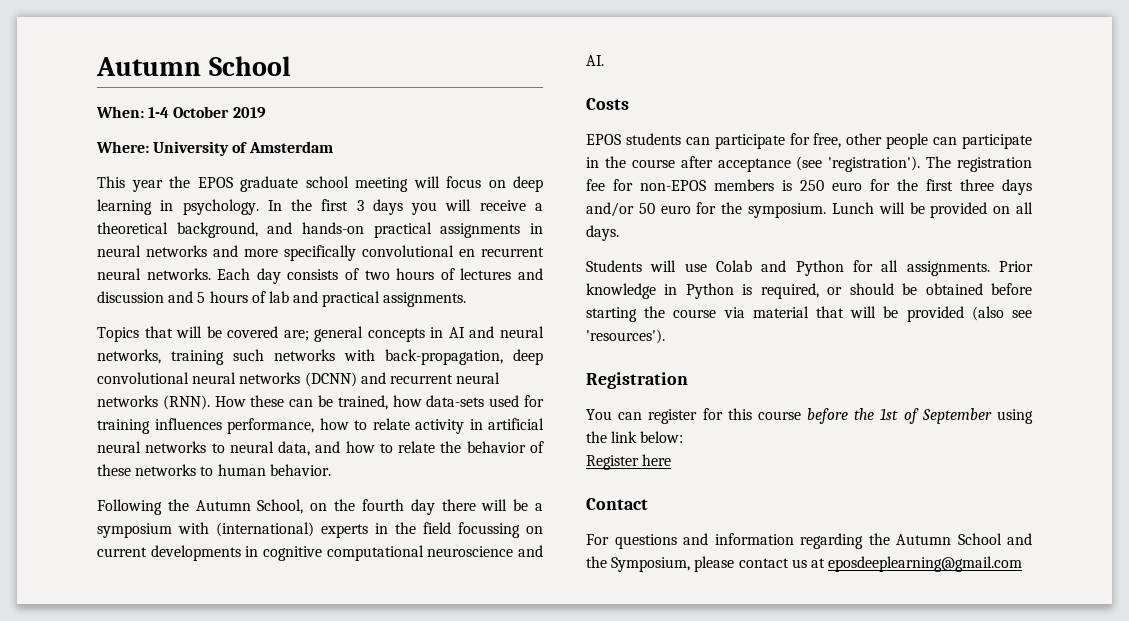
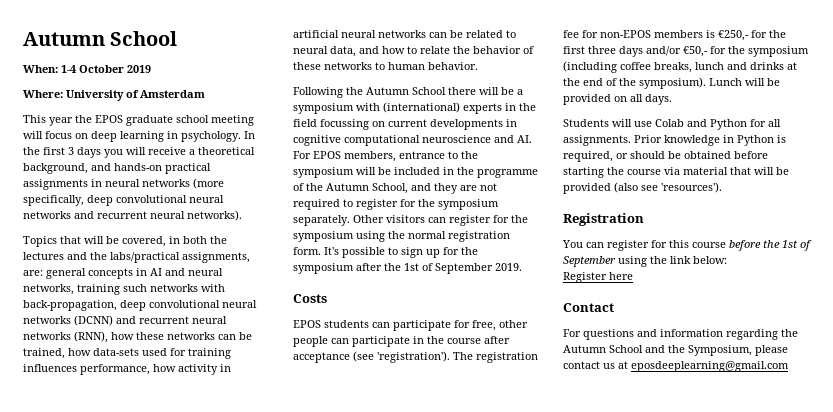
[213,245,544,261] [97,268,544,284] [97,291,467,307] [97,326,309,342] and more specifically convolutional en recurrent neural networks. Each day consists of two hours of lectures and discussion and 5 hours of lab and practical assignments. // Topics that will be covered are; -> [193,178,224,189] [23,195,224,206] [23,210,242,221] [23,236,227,247] [23,252,250,263] [23,270,43,276] (more specifically, deep convolutional neural networks and recurrent neural networks). // Topics that will be covered, in both the lectures and the labs/practical assignments, are:
[162,395,285,410] (RNN). How these -> [74,331,215,343] (RNN), how these networks
[354,418,410,430] to relate -> (176, 368) none
(207, 447) none -> [429,30,503,38] can be related
[257,499,435,515] School, on the fourth day -> [412,87,446,95] School
(604, 60) none -> [293,151,478,162] [293,167,538,178] [293,183,497,194] [293,199,499,210] [293,215,528,226] [293,231,510,242] [293,247,478,258] [293,263,522,274] For EPOS members, entrance to the symposium will be included in the programme of the Autumn School, and they are not required to register for the symposium separately. Other visitors can register for the symposium using the normal registration form. It's possible to sign up for the symposium after the 1st of September 2019.
[800,180,862,191] 250 euro -> [718,30,749,41] €250,-
[638,202,827,218] 50 euro for the symposium. -> [683,46,809,57] [563,61,797,73] [563,77,706,89] €50,- for the symposium (including coffee breaks, lunch and drinks at the end of the symposium).

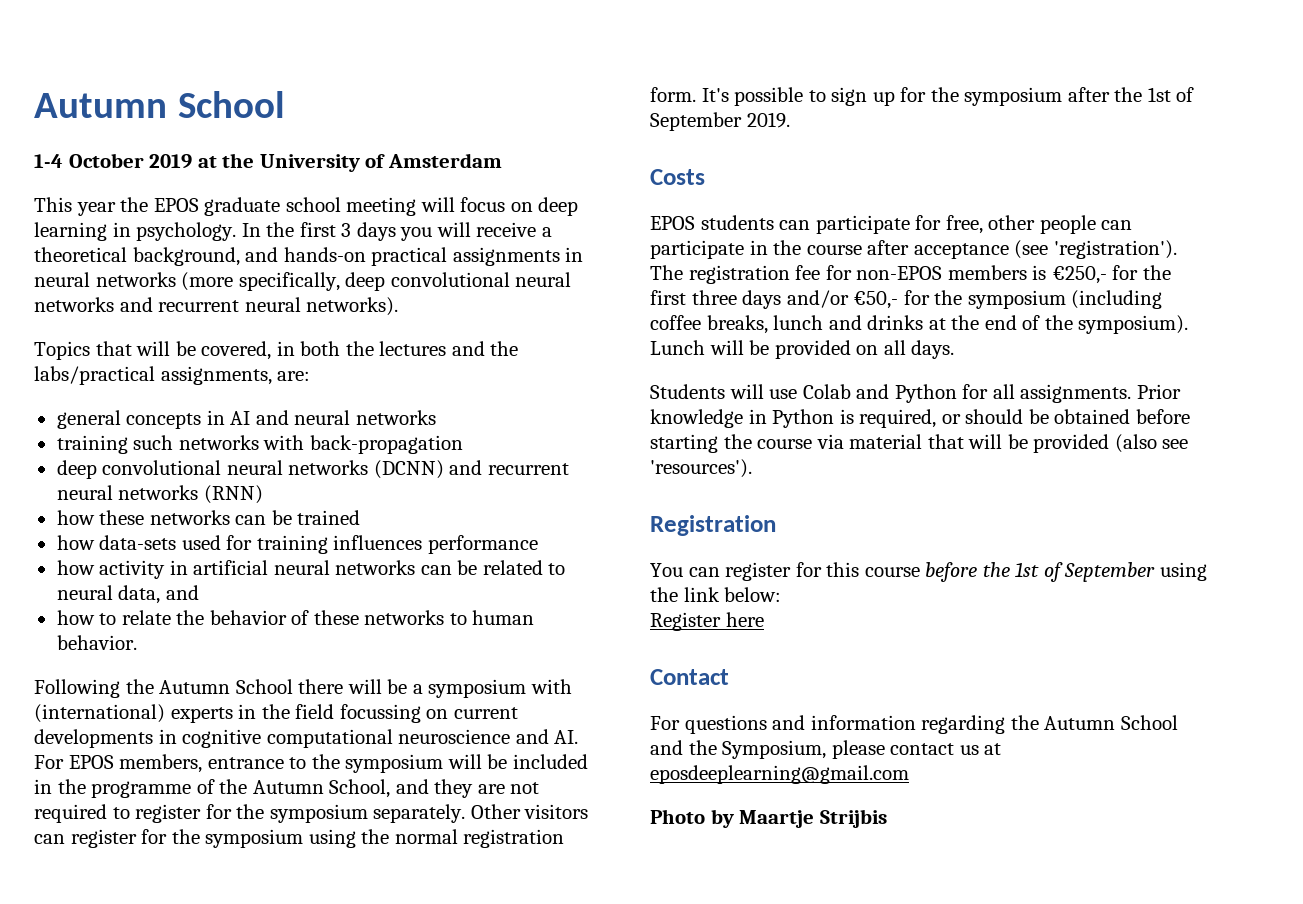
[23,65,58,73] When: -> (285, 104) none
[23,90,63,98] // Where: -> [197,153,255,168] at the
(43, 273) none -> (311, 376) //
[23,284,74,295] networks, -> [355,410,436,425] networks //
[23,300,117,311] back-propagation, -> [309,435,463,454] back-propagation //
[74,331,108,343] (RNN), -> [203,485,263,504] (RNN) //
[23,348,65,359] trained, -> [297,510,361,525] trained //
[80,364,150,375] performance, -> [427,535,538,554] performance //
(379, 50) none -> (199, 592) //
(789, 366) none -> [650,809,887,828] // Photo by Maartje Strijbis

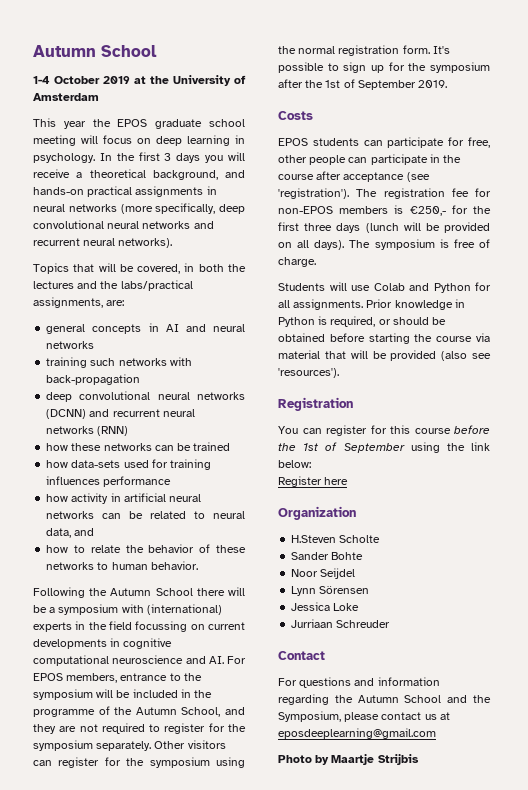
[786,290,1163,309] [650,315,1189,334] [650,340,705,355] and/or €50,- for the symposium (including coffee breaks, lunch and drinks at the end of the symposium). Lunch -> [365,223,399,233] (lunch
[911,340,955,359] days. -> [314,239,490,250] [278,257,316,267] days). The symposium is free of charge.
(764, 619) none -> [278,506,356,520] [291,535,381,543] [291,552,364,560] [291,568,356,579] [291,586,370,596] [291,602,360,611] [291,619,391,628] // Organization // H.Steven Scholte // Sander Bohte // Noor Seijdel // Lynn Sörensen // Jessica Loke // Jurriaan Schreuder

